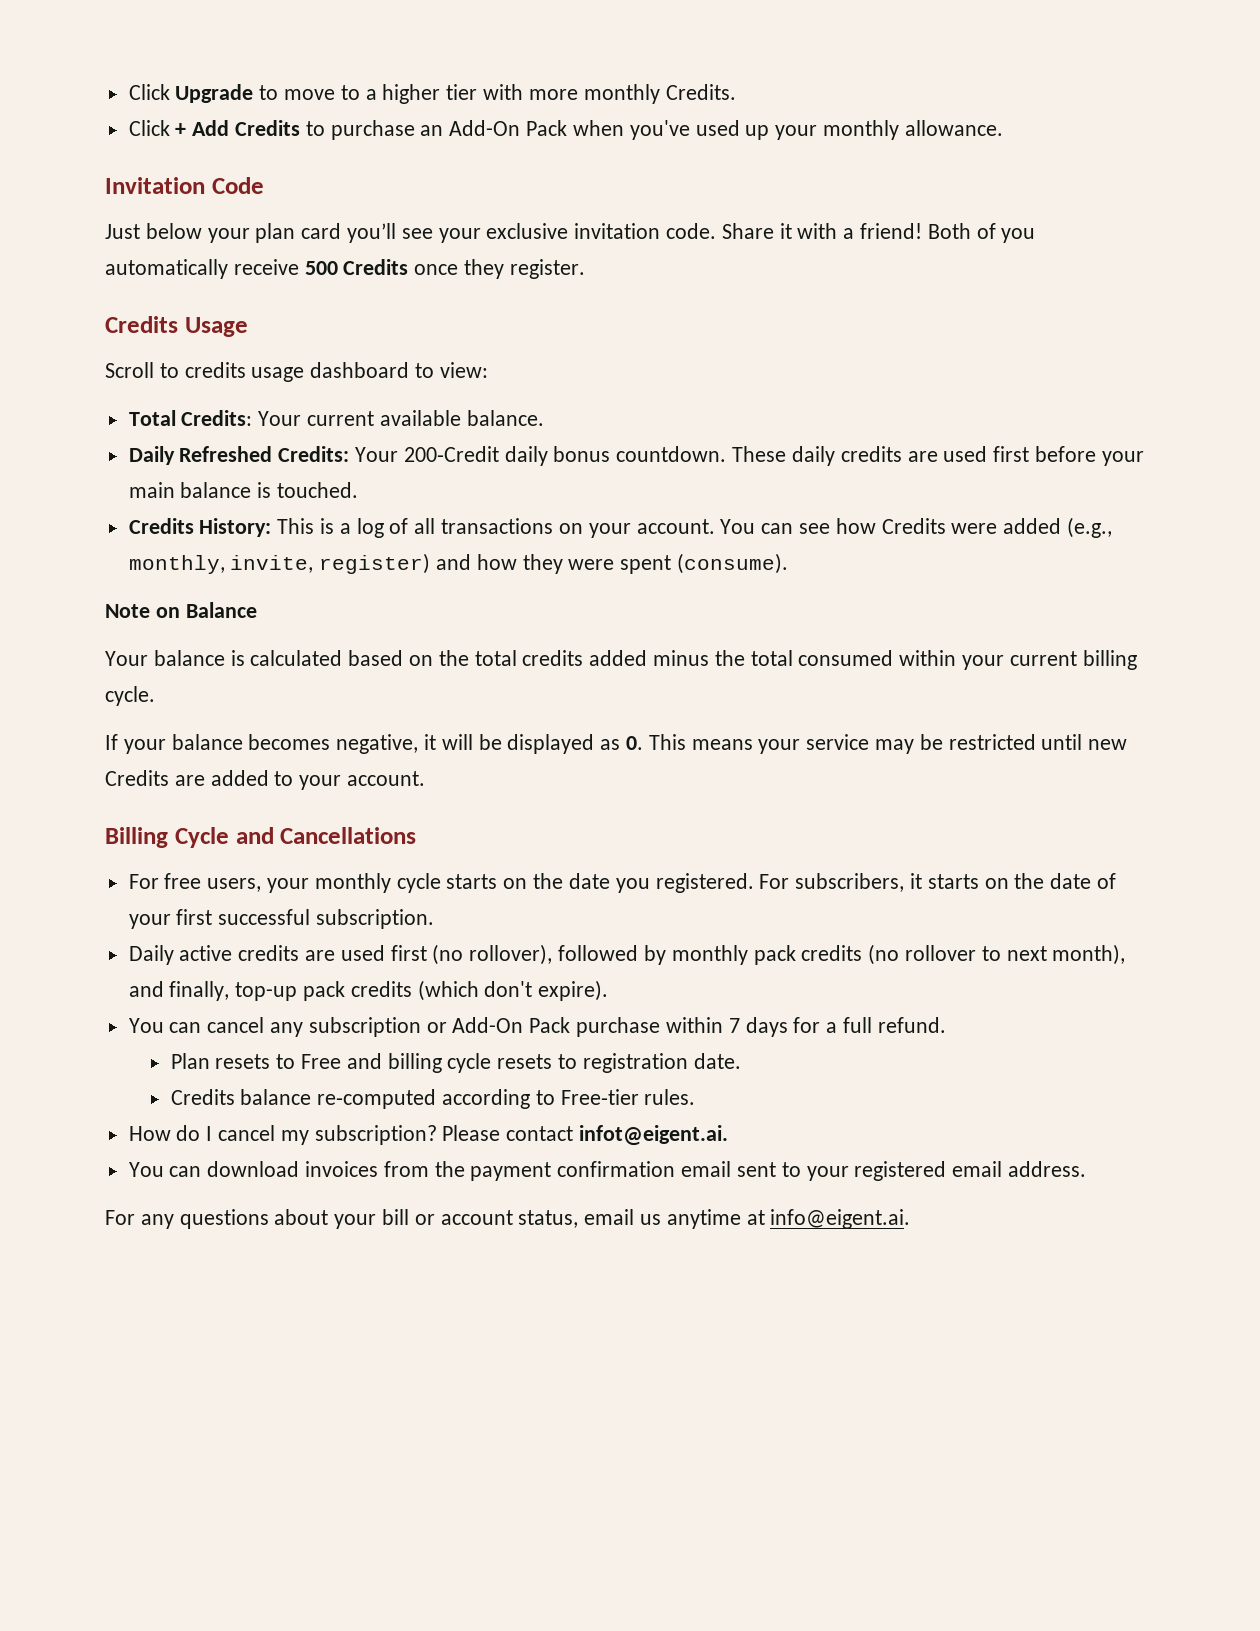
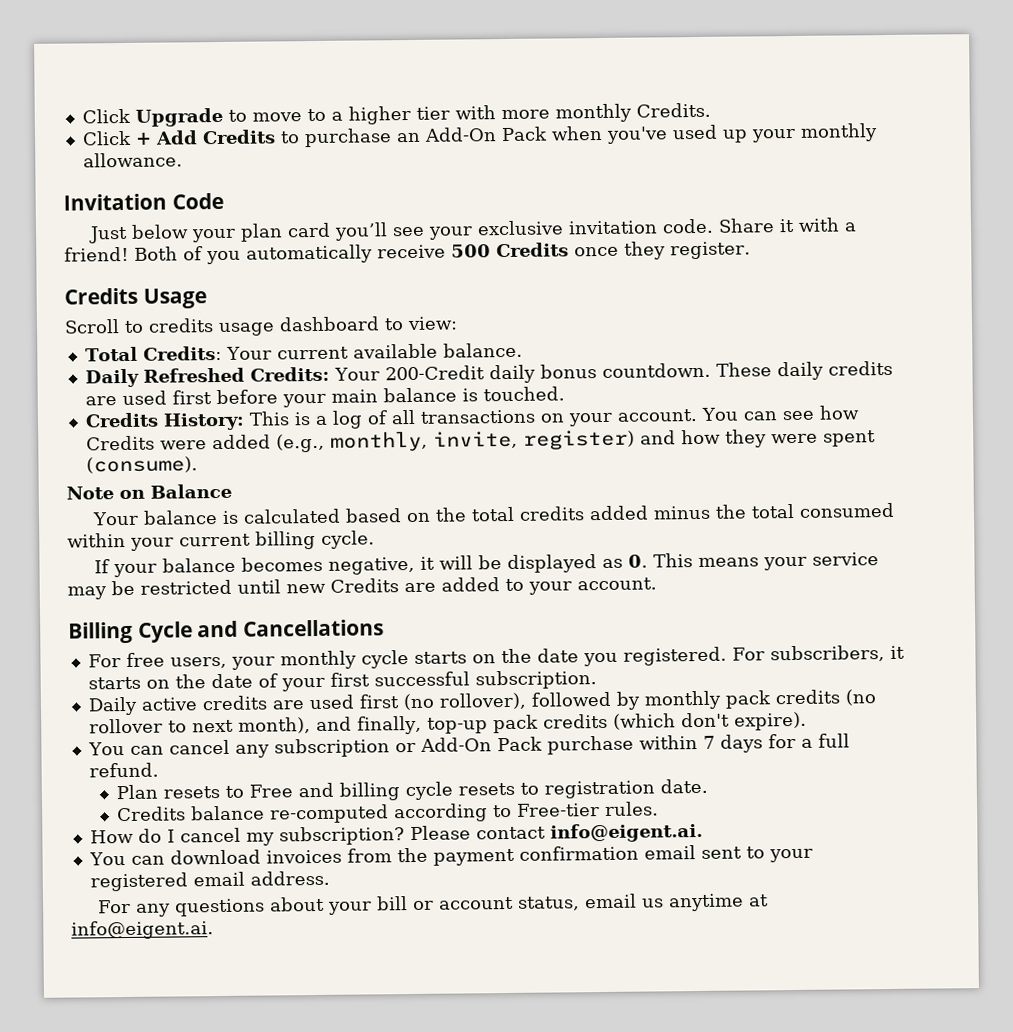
[579,1125,729,1146] infot@eigent.ai. -> [549,822,703,843] info@eigent.ai.

